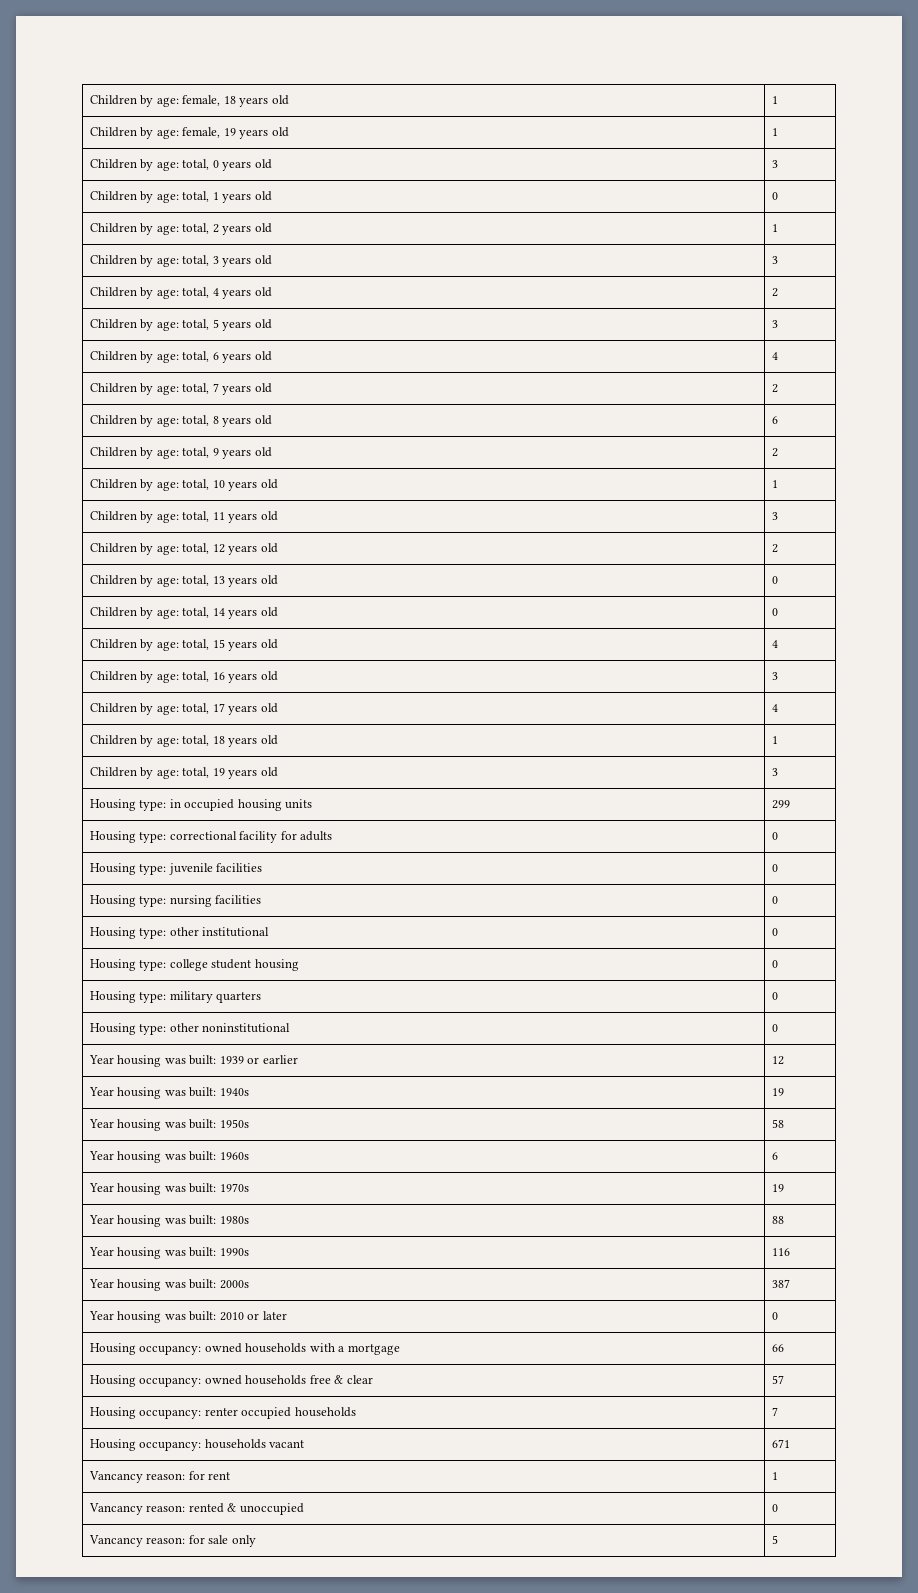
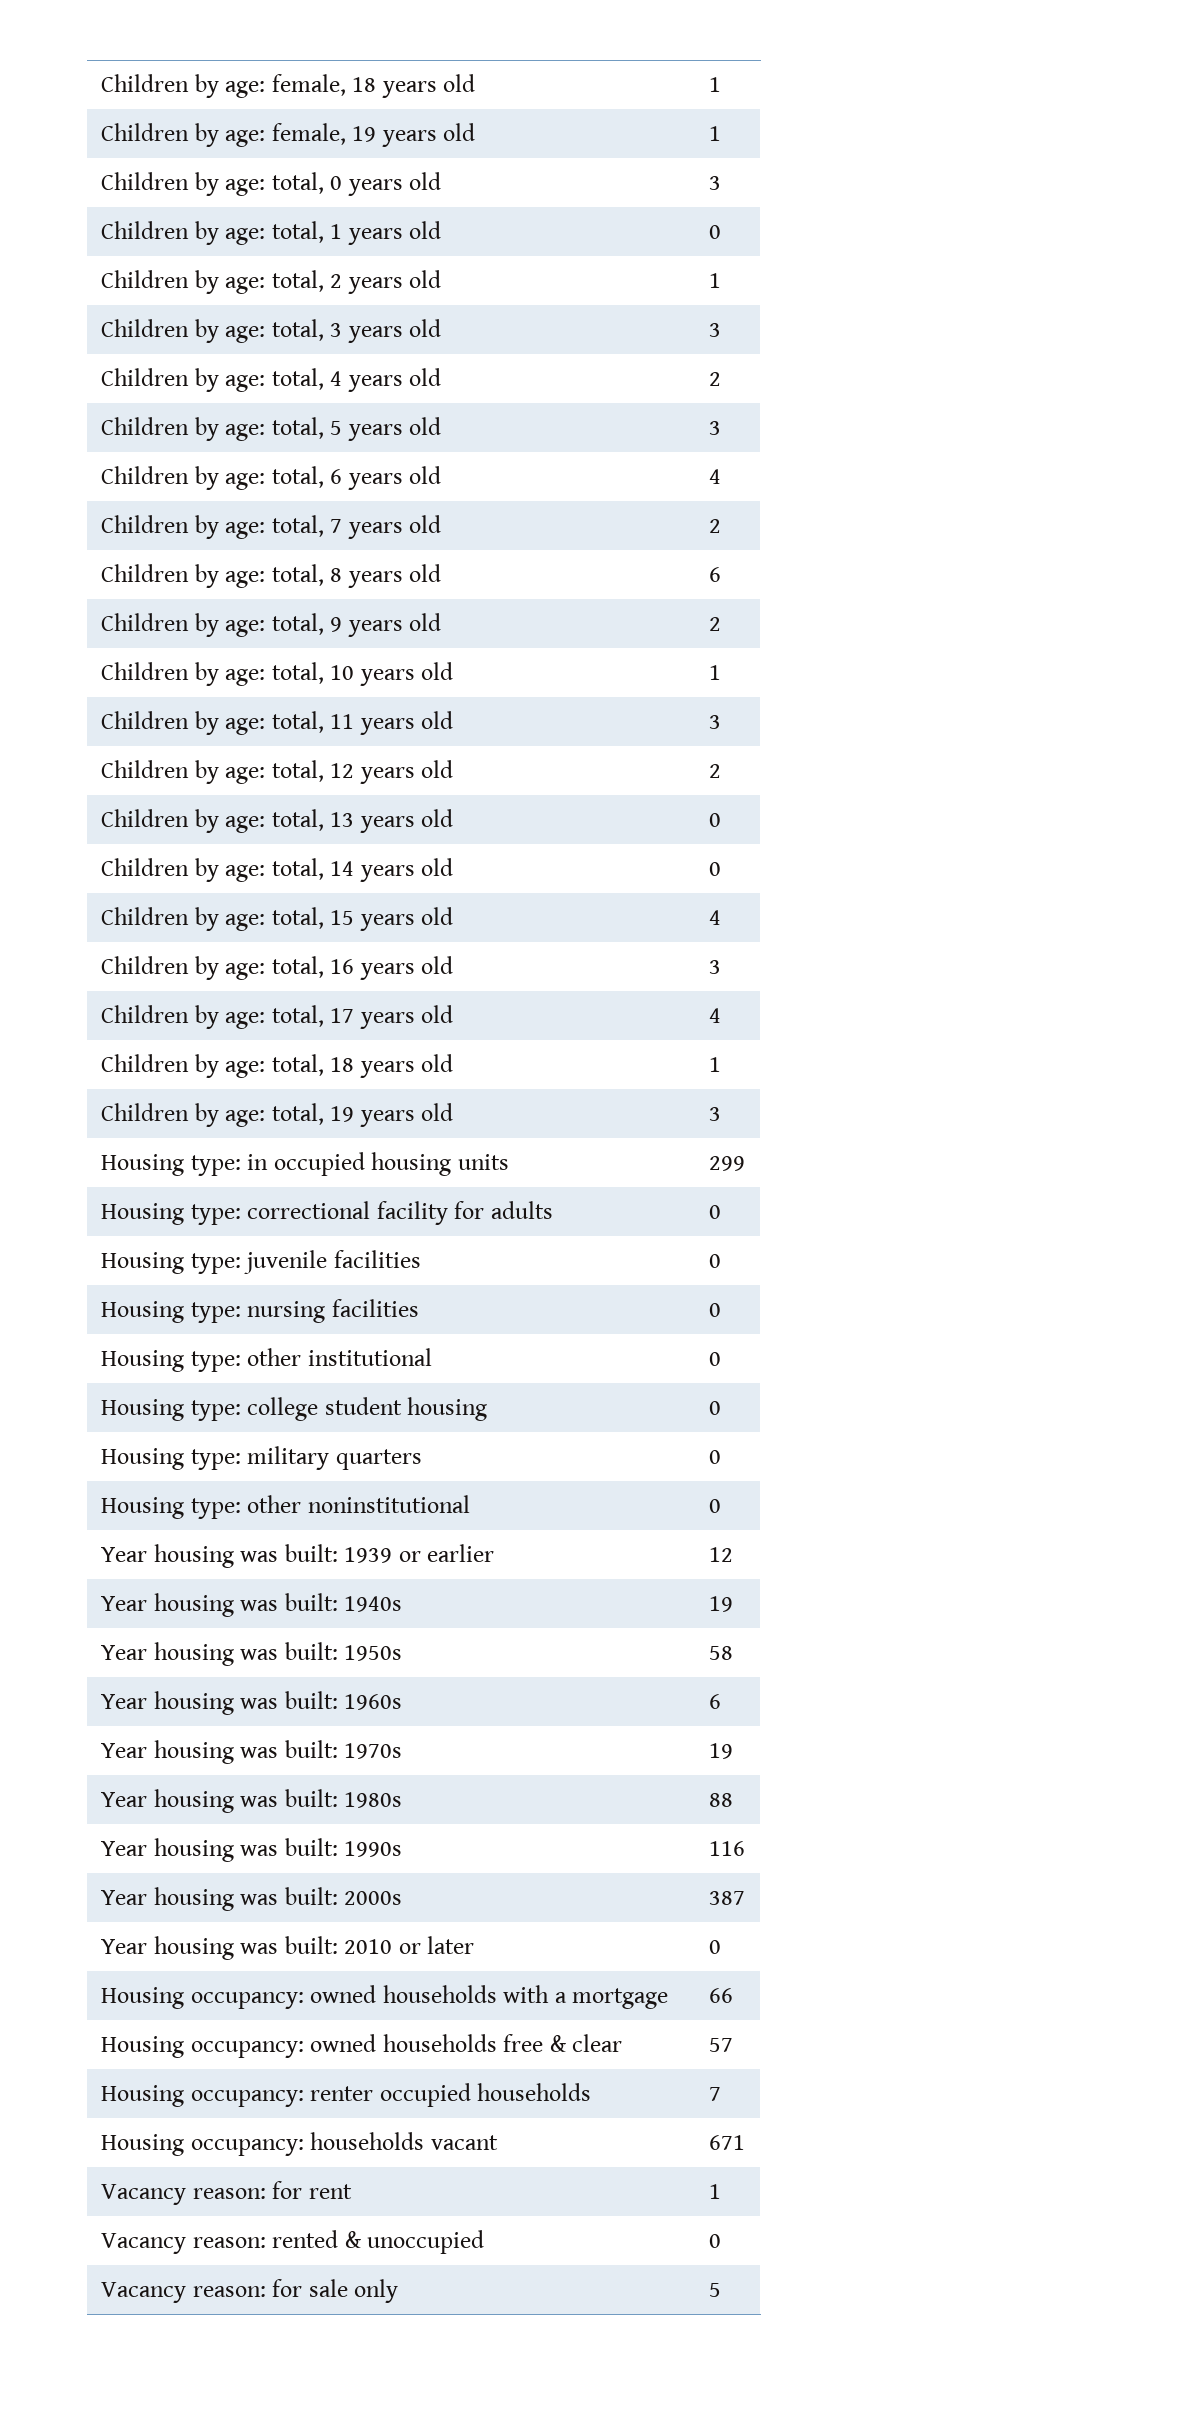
[88,1471,143,1483] Vancancy -> [101,2184,187,2205] Vacancy
[88,1503,143,1515] Vancancy -> [101,2233,187,2254] Vacancy
[88,1535,143,1547] Vancancy -> [101,2282,187,2303] Vacancy

